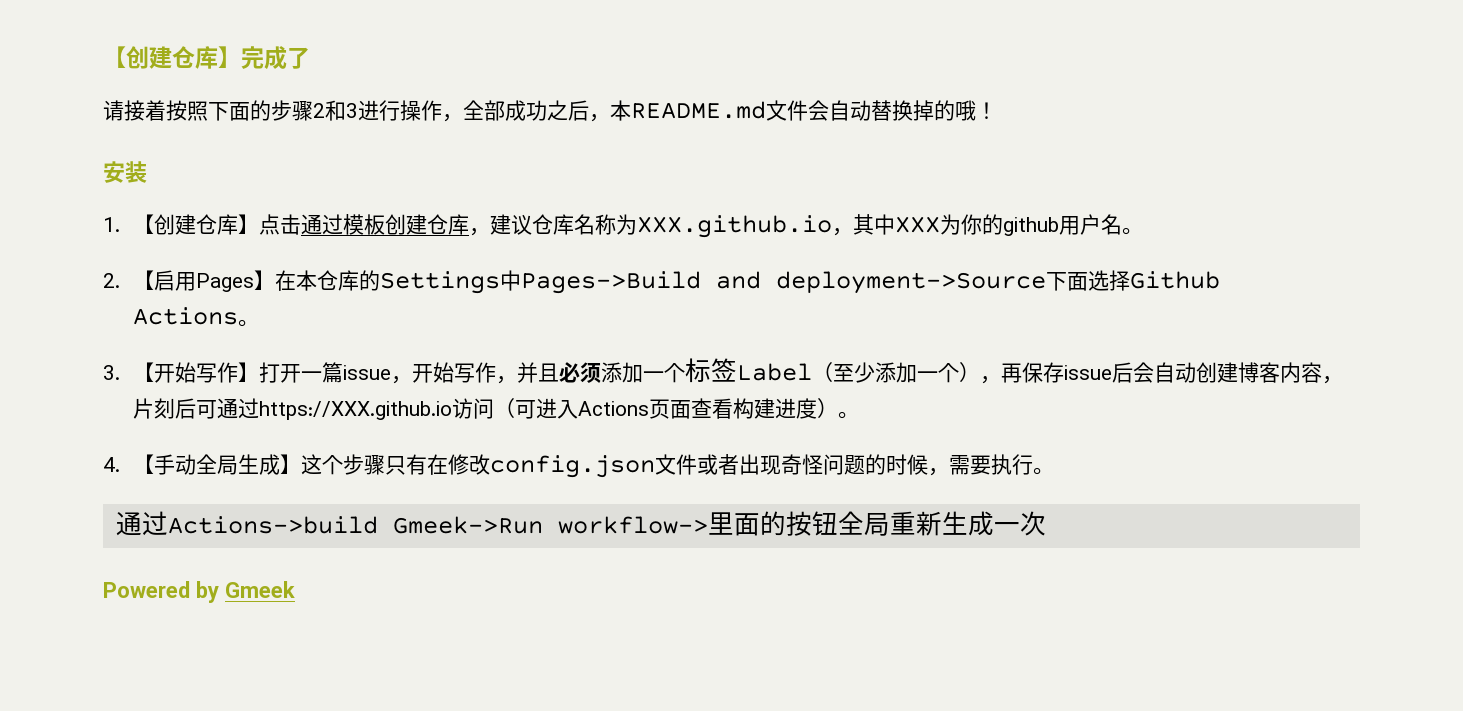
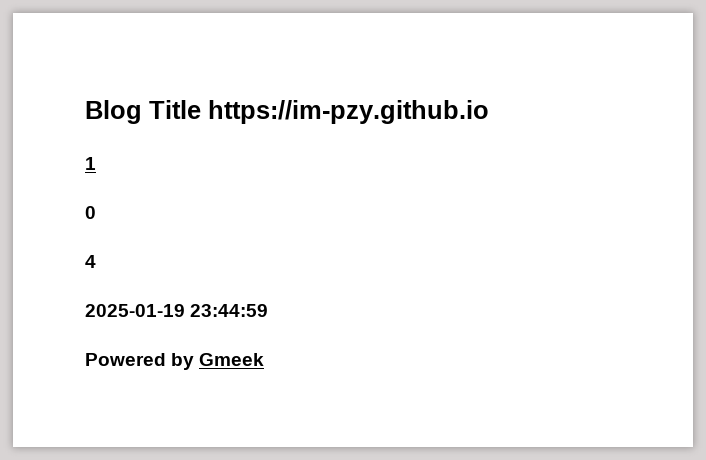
[103,46,310,70] [103,100,997,122] [103,161,147,183] [103,214,1143,238] [103,270,1220,294] [132,307,259,327] [103,358,1343,384] [132,398,859,420] [103,454,1054,478] [115,511,1046,536] 【创建仓库】完成了 // 请接着按照下面的步骤2和3进行操作，全部成功之后，本README.md文件会自动替换掉的哦！ // 安装 // 1.【创建仓库】点击通过模板创建仓库，建议仓库名称为XXX.github.io，其中XXX为你的github用户名。 // 2.【启用Pages】在本仓库的Settings中Pages->Build and deployment->Source下面选择Github Actions。 // 3.【开始写作】打开一篇issue，开始写作，并且必须添加一个标签Label（至少添加一个），再保存issue后会自动创建博客内容，片刻后可通过https://XXX.github.io访问（可进入Actions页面查看构建进度）。 // 4.【手动全局生成】这个步骤只有在修改config.json文件或者出现奇怪问题的时候，需要执行。 // 通过Actions->build Gmeek->Run workflow->里面的按钮全局重新生成一次 -> [85,100,489,124] [85,157,96,170] [85,206,96,219] [85,255,96,268] [85,304,269,317] Blog Title https://im-pzy.github.io // 1 // 0 // 4 // 2025-01-19 23:44:59

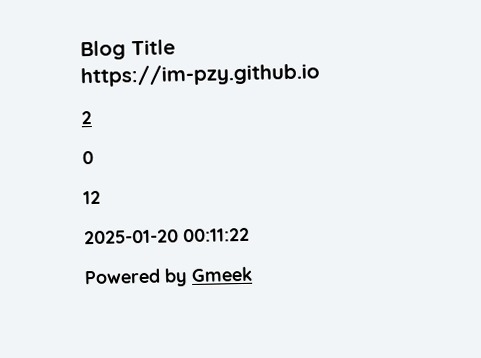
[85,157,96,170] 1 -> [81,111,92,125] 2
[85,255,96,268] [85,304,269,317] 4 // 2025-01-19 23:44:59 -> [83,190,101,205] [84,227,250,245] 12 // 2025-01-20 00:11:22

